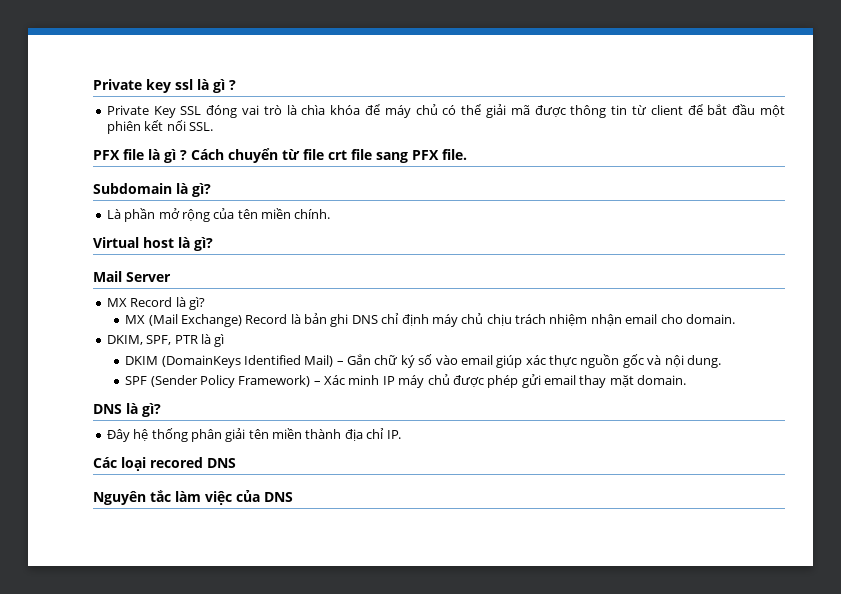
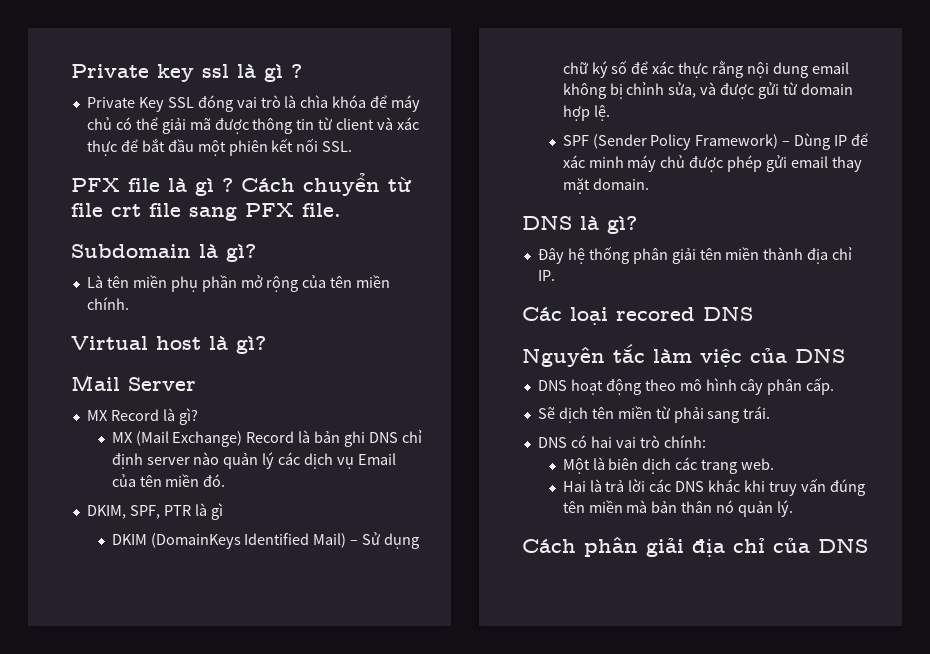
(683, 110) none -> [377,117,420,130] [86,140,117,156] và xác thực
(121, 214) none -> [106,275,198,292] tên miền phụ
[431,313,735,327] máy chủ chịu trách nhiệm nhận email cho domain. -> [146,452,396,469] [111,474,226,487] server nào quản lý các dịch vụ Email của tên miền đó.
[347,354,372,365] Gắn -> [362,532,420,549] Sử dụng
[435,354,721,368] vào email giúp xác thực nguồn gốc và nội dung. -> [631,60,849,78] [562,82,853,99] [562,105,610,121] để xác thực rằng nội dung email không bị chỉnh sửa, và được gửi từ domain hợp lệ.
[324,375,395,385] Xác minh IP -> [794,133,869,150] [562,155,624,168] Dùng IP để xác minh
(293, 497) none -> [537,377,835,395] [537,406,771,423] [537,435,706,448] [562,457,775,474] [562,478,865,496] [562,500,794,517] [522,537,868,557] // DNS hoạt động theo mô hình cây phân cấp. // Sẽ dịch tên miền từ phải sang trái. // DNS có hai vai trò chính: // Một là biên dịch các trang web. // Hai là trả lời các DNS khác khi truy vấn đúng tên miền mà bản thân nó quản lý. // Cách phân giải địa chỉ của DNS

